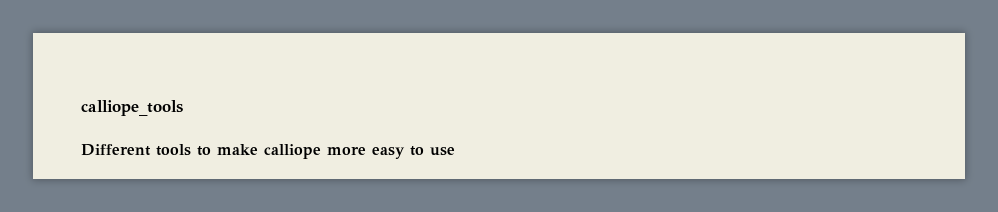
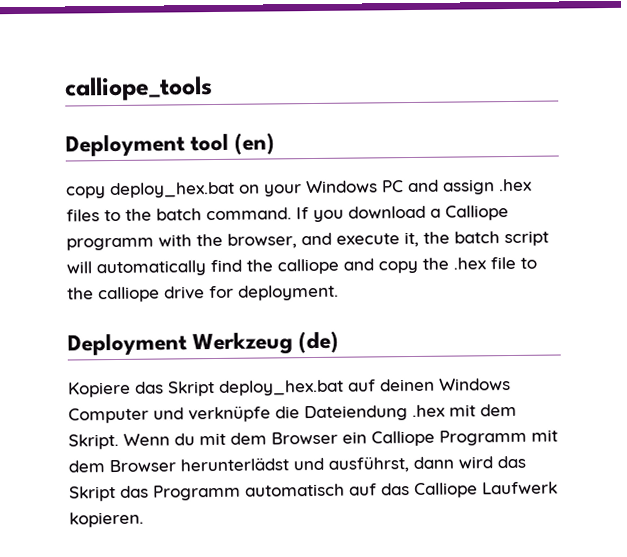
[81,144,455,159] Different tools to make calliope more easy to use -> [65,132,276,157] [66,178,532,199] [66,205,509,222] [66,230,549,251] [66,256,537,277] [67,284,339,303] [67,330,340,356] [68,378,511,398] [68,403,517,424] [68,429,558,450] [68,455,526,473] [69,481,558,502] [69,511,144,528] Deployment tool (en) // copy deploy_hex.bat on your Windows PC and assign .hex files to the batch command. If you download a Calliope programm with the browser, and execute it, the batch script will automatically find the calliope and copy the .hex file to the calliope drive for deployment. // Deployment Werkzeug (de) // Kopiere das Skript deploy_hex.bat auf deinen Windows Computer und verknüpfe die Dateiendung .hex mit dem Skript. Wenn du mit dem Browser ein Calliope Programm mit dem Browser herunterlädst und ausführst, dann wird das Skript das Programm automatisch auf das Calliope Laufwerk kopieren.

